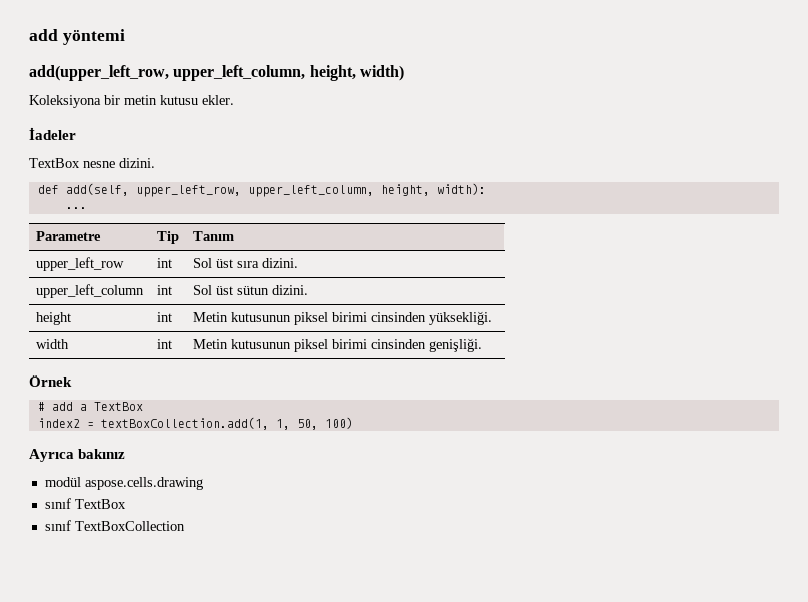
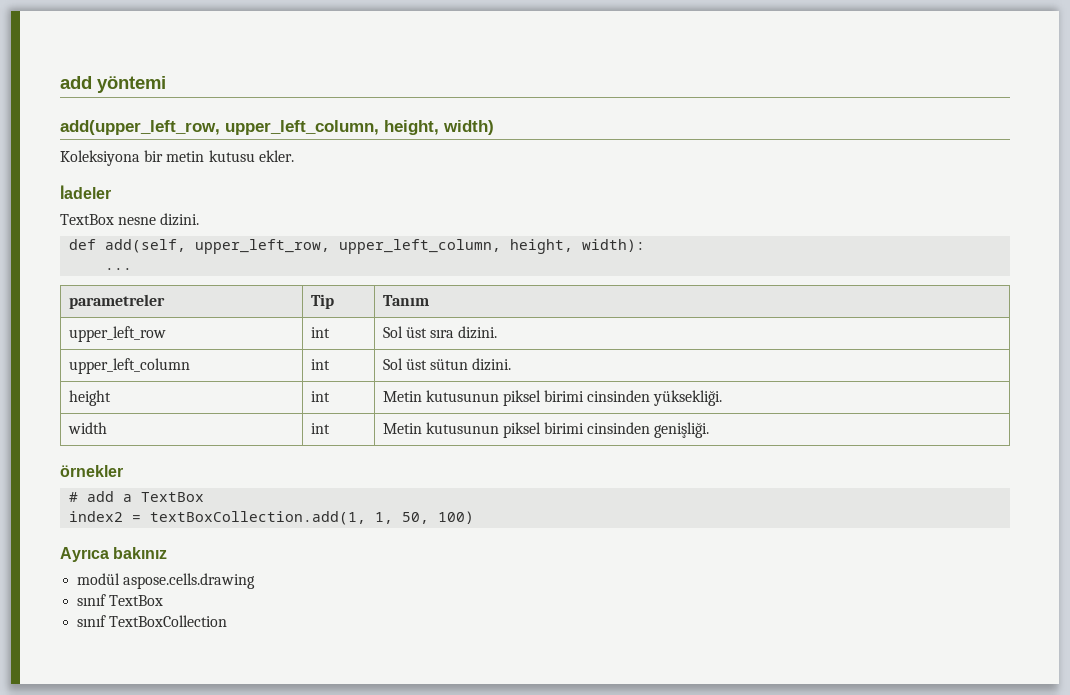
[35,231,101,241] Parametre -> [68,294,165,309] parametreler
[29,375,72,387] Örnek -> [60,465,123,477] örnekler

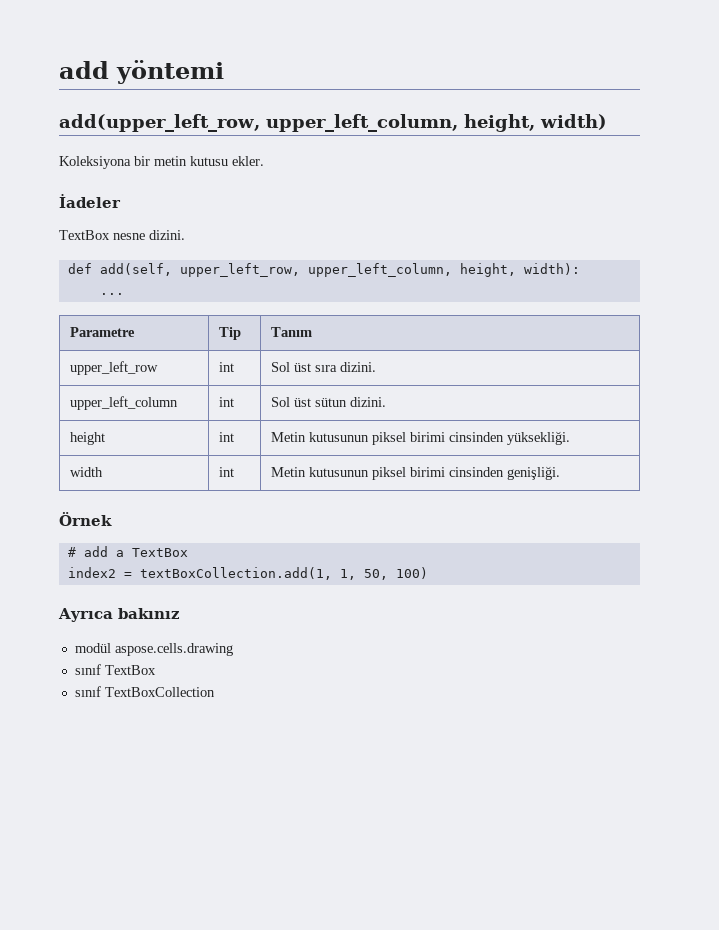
[68,294,165,309] parametreler -> [69,327,135,337] Parametre
[60,465,123,477] örnekler -> [59,512,112,526] Örnek

